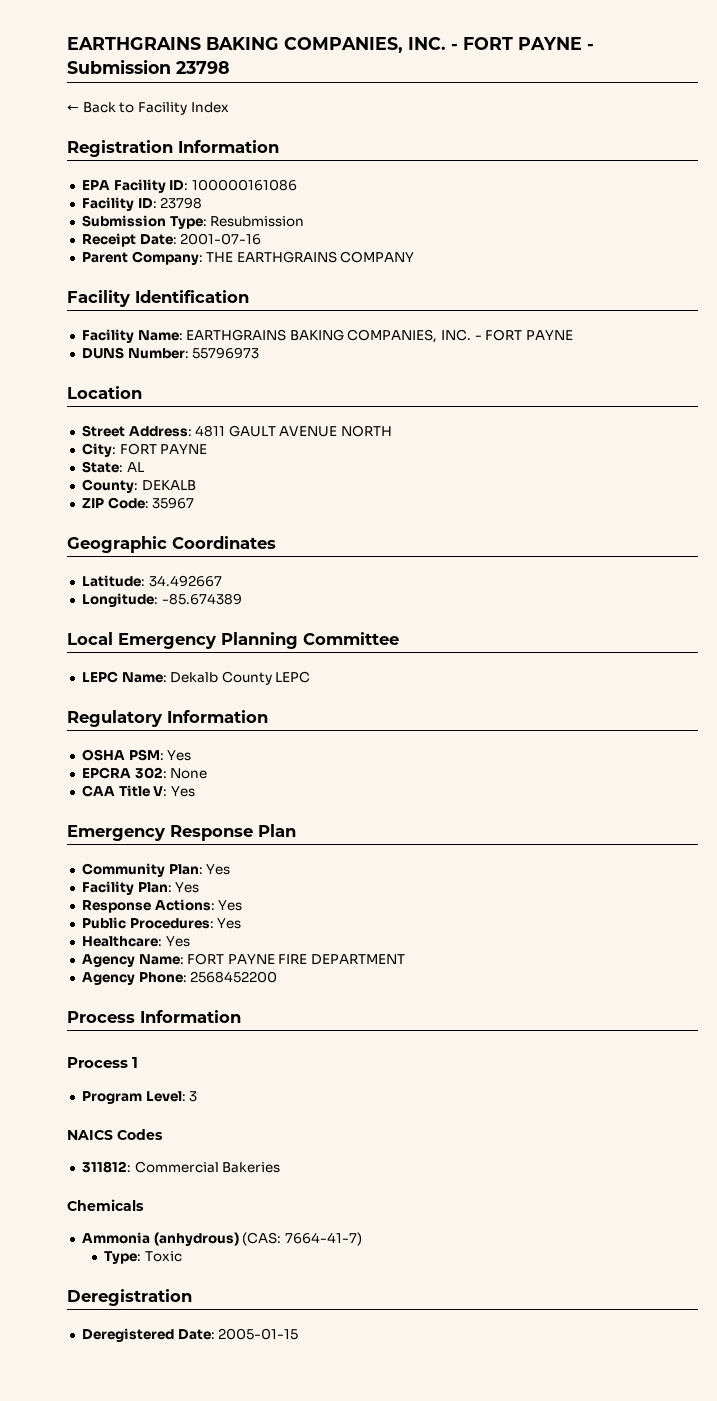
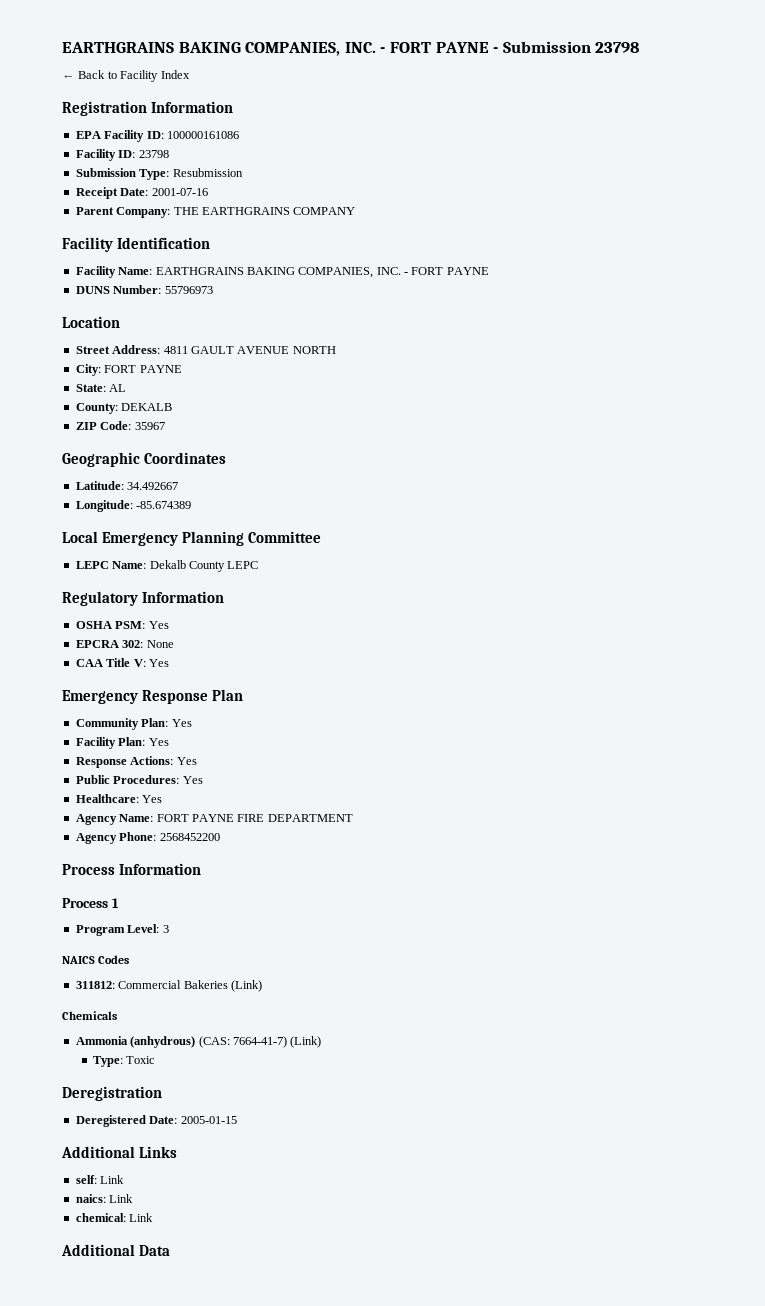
(281, 1167) none -> [230,980,262,992] (Link)
(362, 1239) none -> [290,1036,322,1048] (Link)
(299, 1334) none -> [61,1146,178,1158] [75,1175,125,1184] [75,1194,134,1203] [75,1213,154,1222] [61,1244,171,1256] // Additional Links // self: Link // naics: Link // chemical: Link // Additional Data

